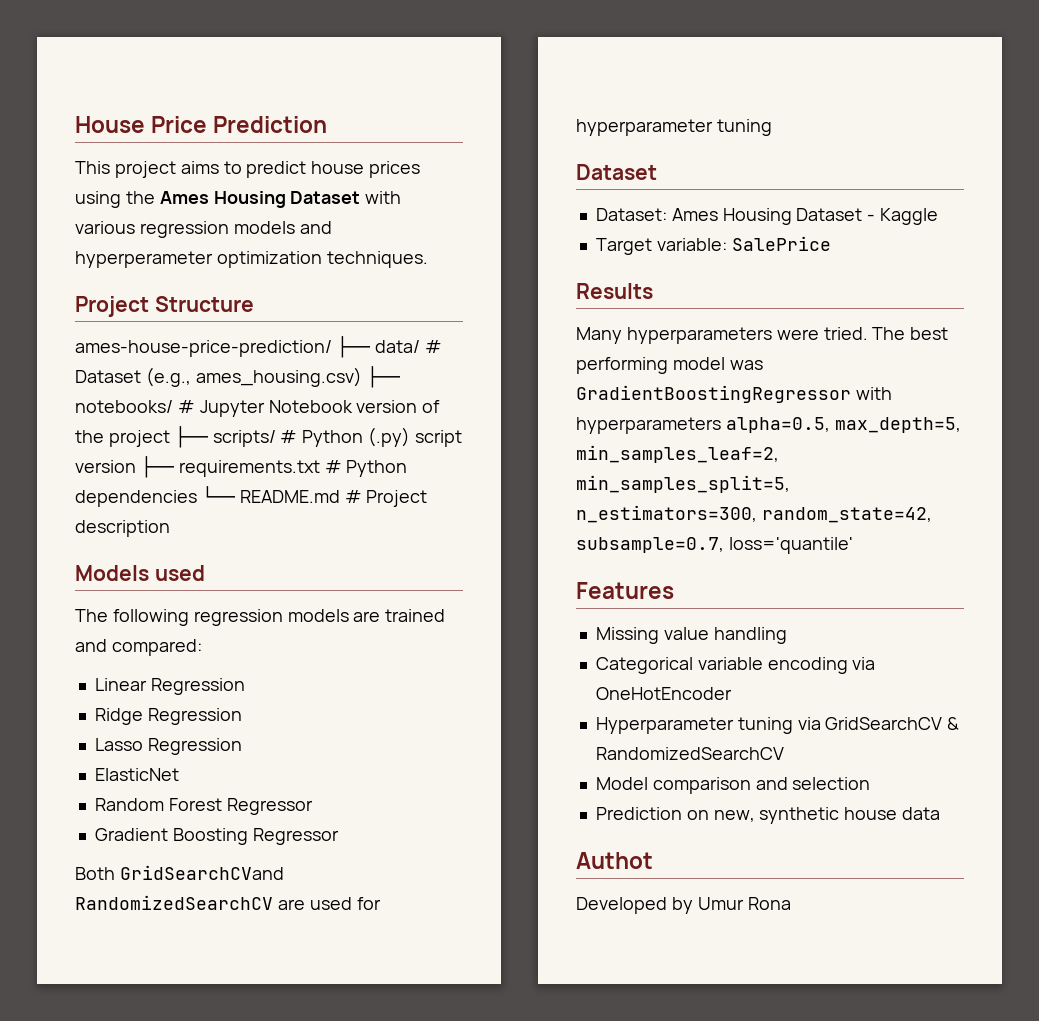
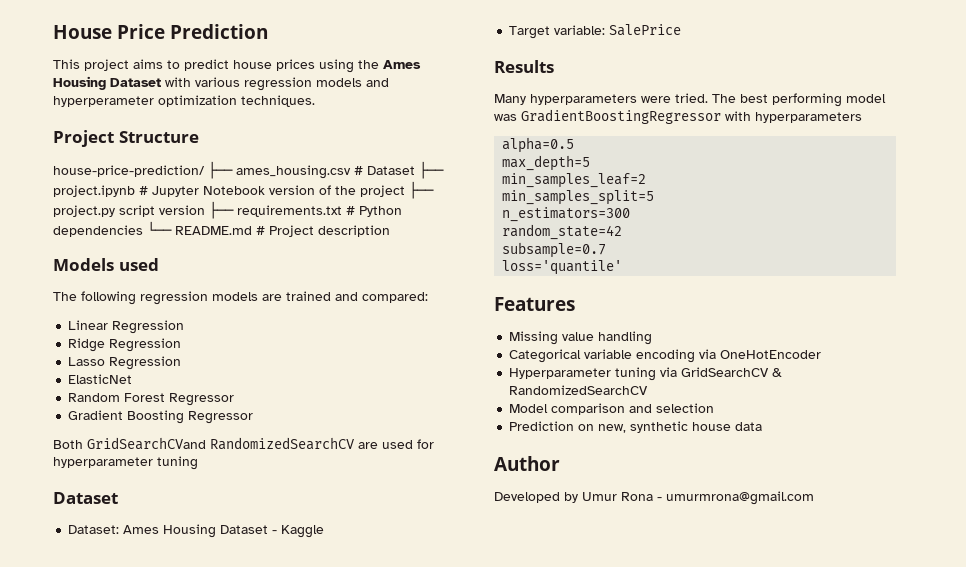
[75,336,442,358] [75,366,401,388] [75,400,173,413] ames-house-price-prediction/ ├── data/ # Dataset (e.g., ames_housing.csv) ├── notebooks/ -> [53,161,444,179] [53,185,135,197] house-price-prediction/ ├── ames_housing.csv # Dataset ├── project.ipynb
[212,427,411,447] scripts/ # Python (.py) -> [53,205,115,217] project.py
[725,417,961,433] [576,445,779,463] [576,475,790,493] [576,505,932,523] [576,537,724,553] alpha=0.5, max_depth=5, min_samples_leaf=2, min_samples_split=5, n_estimators=300, random_state=42, subsample=0.7, -> [502,137,575,153] [502,155,591,171] [502,173,647,188] [502,190,655,205] [502,207,631,222] [502,224,623,240] [502,242,607,258] // alpha=0.5 // max_depth=5 // min_samples_leaf=2 // min_samples_split=5 // n_estimators=300 // random_state=42 // subsample=0.7 //
[576,852,653,869] Authot -> [494,456,560,471] Author
(791, 903) none -> [657,491,814,505] - umurmrona@gmail.com

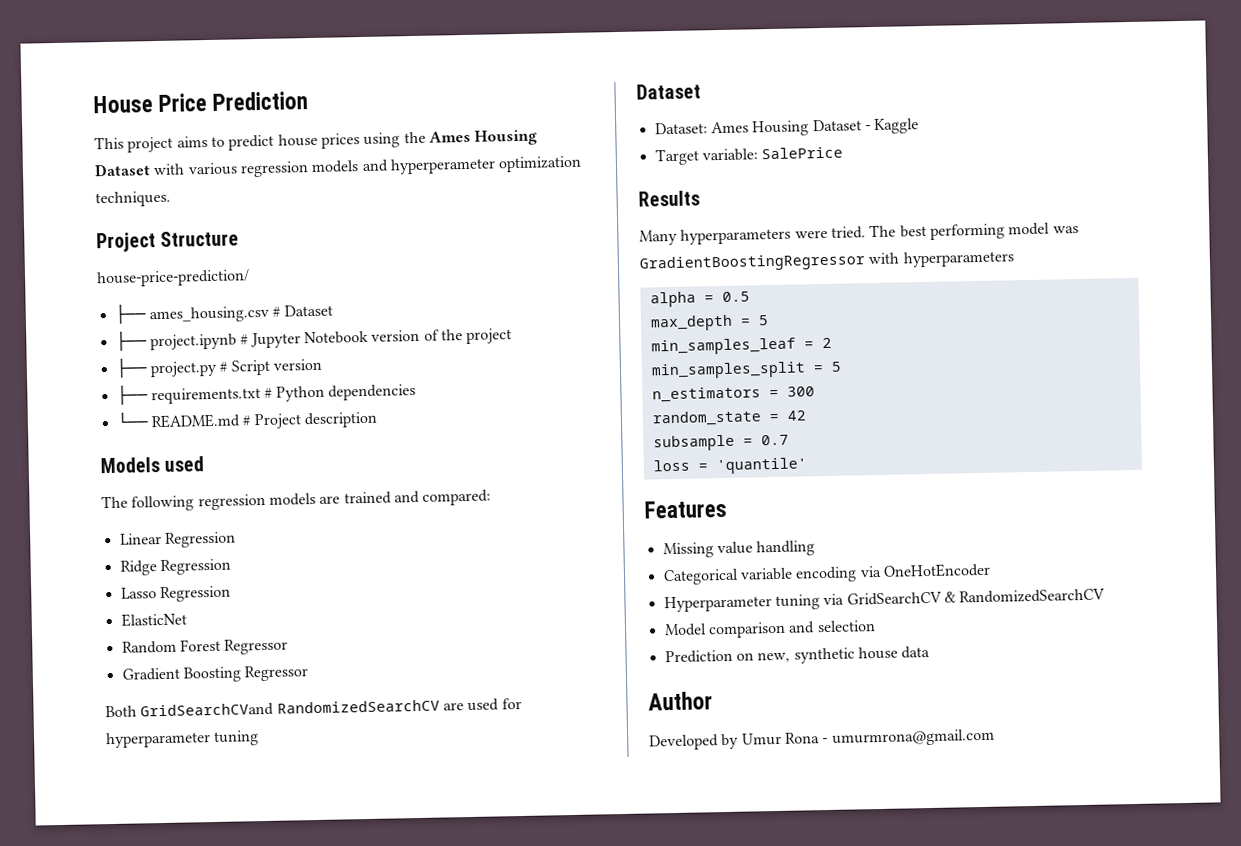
(205, 171) none -> (250, 278) //
(415, 170) none -> (333, 310) //
(405, 191) none -> (513, 336) //
[119,205,205,217] script version -> [219,358,322,376] # Script version //
(143, 231) none -> (416, 392) //
[502,137,575,153] [502,155,591,171] [502,173,647,188] [502,190,655,205] [502,207,631,222] [502,224,623,240] [502,242,607,258] [502,260,623,275] alpha=0.5 // max_depth=5 // min_samples_leaf=2 // min_samples_split=5 // n_estimators=300 // random_state=42 // subsample=0.7 // loss='quantile' -> [649,291,750,308] [649,314,769,332] [650,337,832,356] [650,361,842,380] [651,386,815,403] [651,410,806,427] [652,434,789,452] [652,457,808,475] alpha = 0.5 // max_depth = 5 // min_samples_leaf = 2 // min_samples_split = 5 // n_estimators = 300 // random_state = 42 // subsample = 0.7 // loss = 'quantile'

